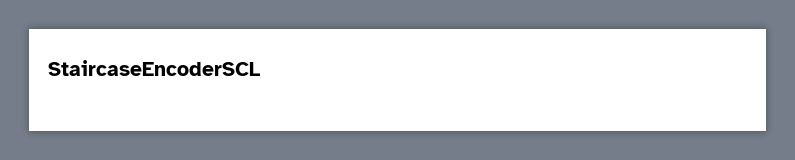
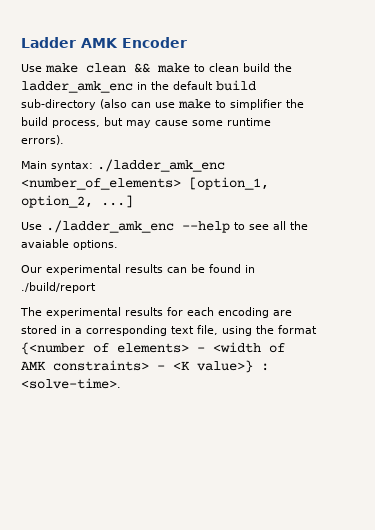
[48,60,260,76] StaircaseEncoderSCL -> [21,37,187,48] [21,63,292,73] [21,80,256,93] [21,99,304,110] [21,117,271,128] [21,135,64,145] [21,159,225,172] [21,177,269,190] [21,195,133,208] [21,220,308,233] [21,239,118,250] [21,264,255,275] [21,282,96,293] [20,307,292,318] [21,325,317,336] [21,342,285,355] [21,360,269,373] [21,378,121,389] Ladder AMK Encoder // Use make clean && make to clean build the ladder_amk_enc in the default build sub-directory (also can use make to simplifier the build process, but may cause some runtime errors). // Main syntax: ./ladder_amk_enc <number_of_elements> [option_1, option_2, ...] // Use ./ladder_amk_enc --help to see all the avaiable options. // Our experimental results can be found in ./build/report // The experimental results for each encoding are stored in a corresponding text file, using the format {<number of elements> - <width of AMK constraints> - <K value>} : <solve-time>.

